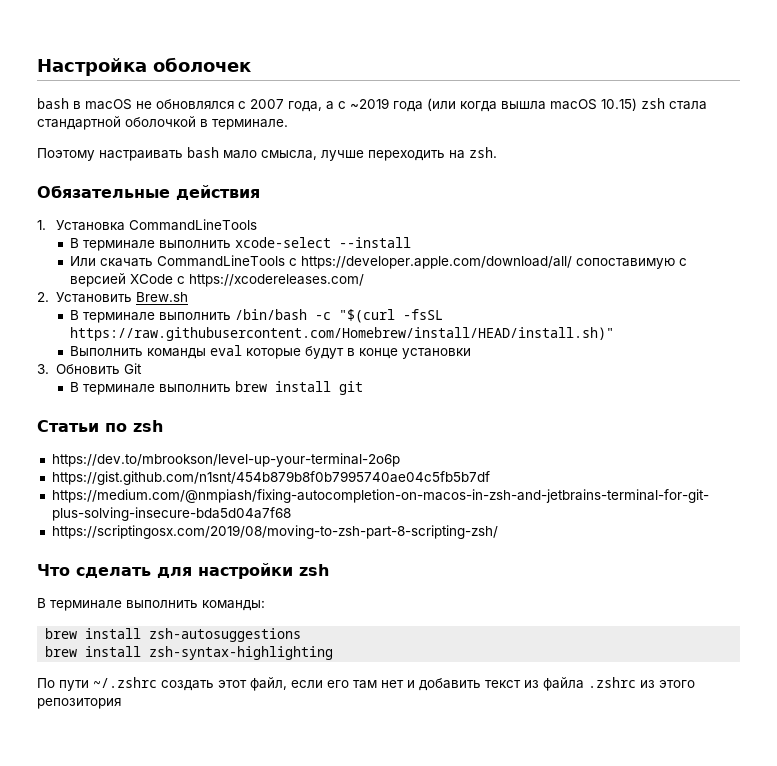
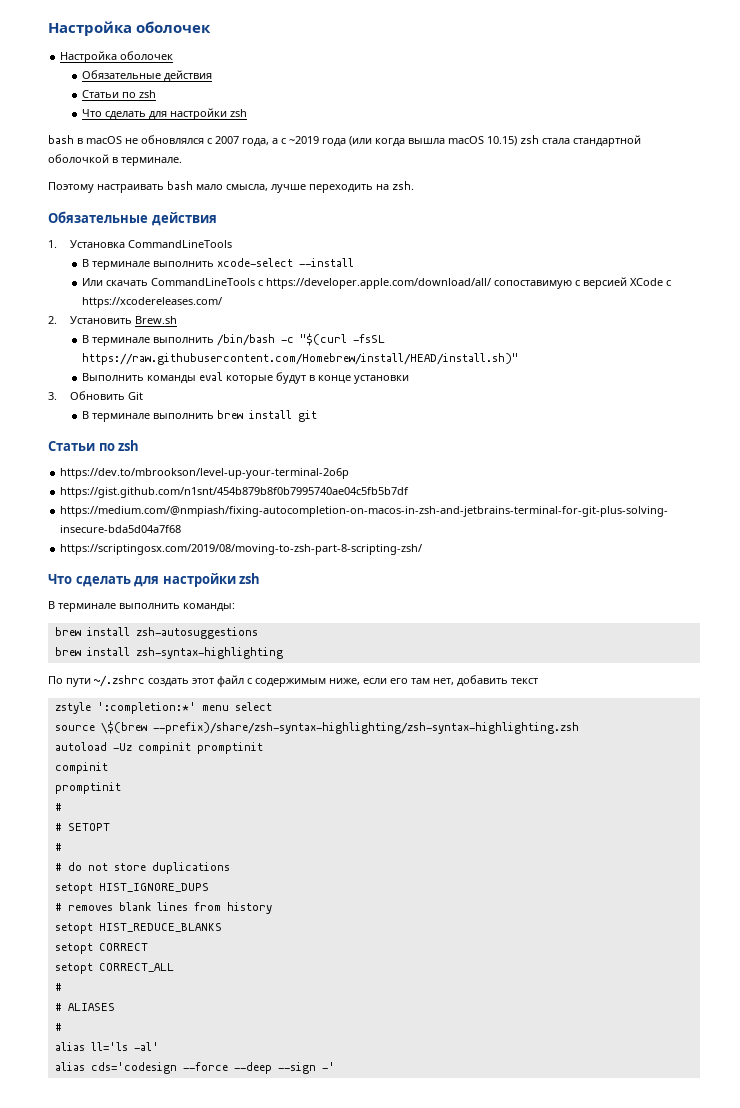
[37,57,251,76] Настройка оболочек -> [48,21,212,36] [60,51,174,63] [81,70,212,82] [81,90,156,98] [81,108,247,120] Настройка оболочек // Настройка оболочек // Обязательные действия // Статьи по zsh // Что сделать для настройки zsh
[250,677,287,691] файл, -> [217,675,360,687] файл с содержимым ниже,
[381,680,415,688] нет и -> [433,678,454,685] нет,
[524,677,695,691] [37,698,121,709] из файла .zshrc из этого репозитория -> [54,702,272,714] [54,721,579,734] [54,742,263,754] [54,762,108,774] [54,782,121,794] [54,803,62,811] [54,823,110,831] [54,843,62,851] [54,862,230,874] [54,883,209,894] [54,902,272,914] [54,923,222,934] [54,943,148,954] [54,963,174,974] [54,983,62,991] [54,1003,115,1011] [54,1023,62,1031] [54,1042,159,1051] [54,1062,335,1074] // zstyle ':completion:*' menu select // source \$(brew --prefix)/share/zsh-syntax-highlighting/zsh-syntax-highlighting.zsh // autoload -Uz compinit promptinit // compinit // promptinit // # // # SETOPT // # // # do not store duplications // setopt HIST_IGNORE_DUPS // # removes blank lines from history // setopt HIST_REDUCE_BLANKS // setopt CORRECT // setopt CORRECT_ALL // # // # ALIASES // # // alias ll='ls -al' // alias cds='codesign --force --deep --sign -'

